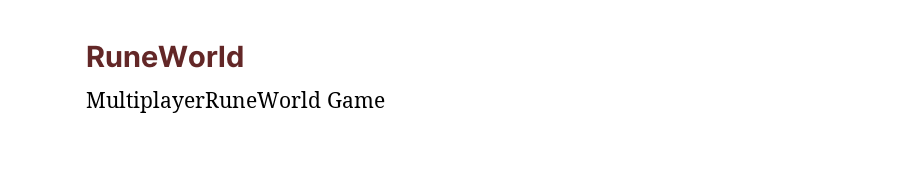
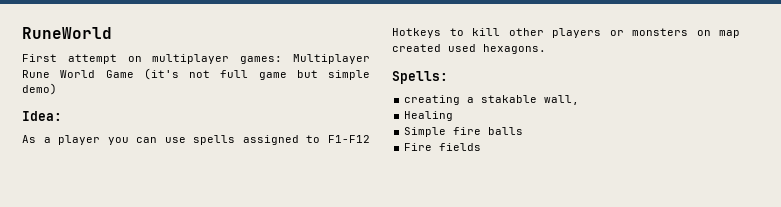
[86,91,385,113] MultiplayerRuneWorld Game -> [22,54,371,64] [22,68,370,80] [22,83,57,95] [22,111,62,121] [22,135,370,145] [392,28,740,38] [392,44,546,54] [392,71,448,84] [404,95,580,105] [404,111,454,121] [404,127,524,137] [404,143,482,151] First attempt on multiplayer games: Multiplayer Rune World Game (it's not full game but simple demo) // Idea: // As a player you can use spells assigned to F1-F12 Hotkeys to kill other players or monsters on map created used hexagons. // Spells: // creating a stakable wall, // Healing // Simple fire balls // Fire fields

